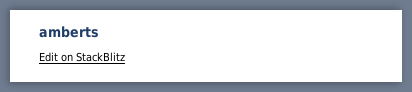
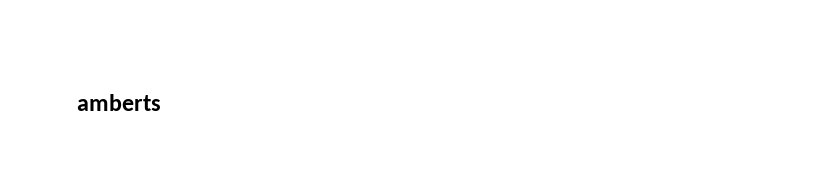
[39,52,125,62] // Edit on StackBlitz -> (161, 102) none

